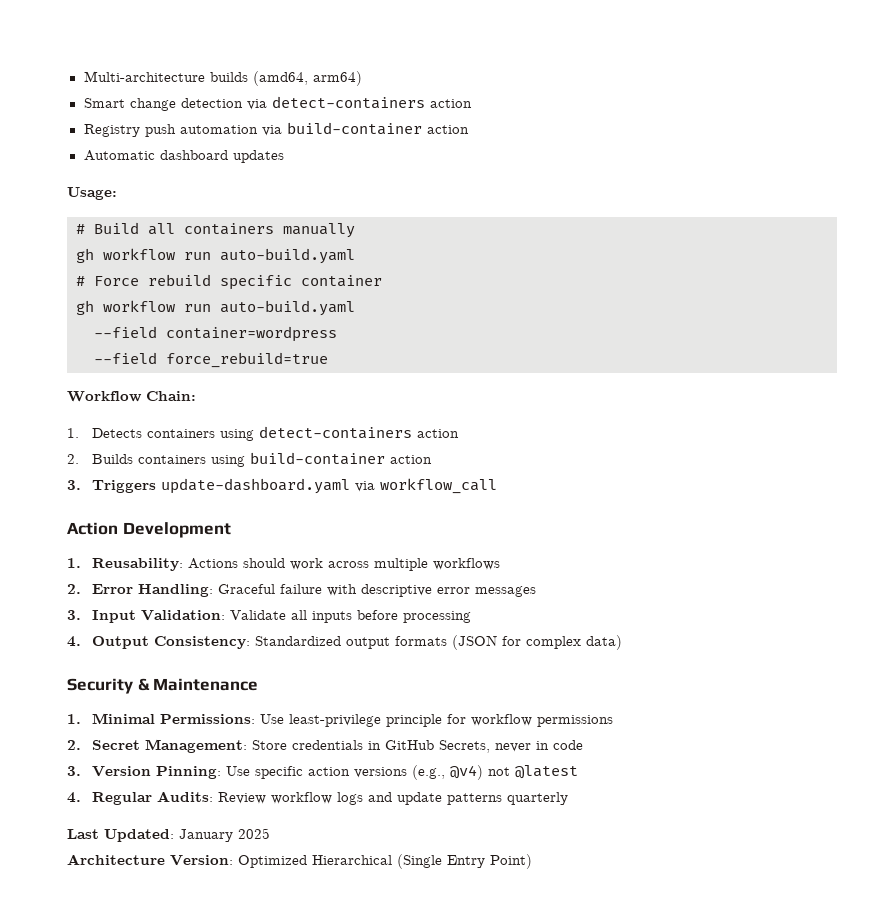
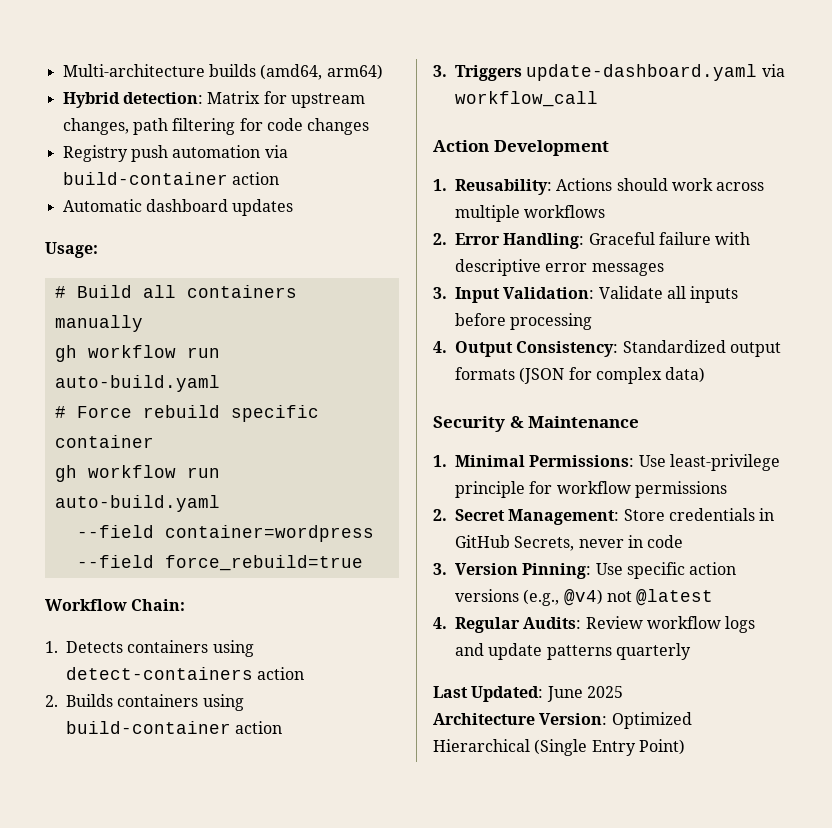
[83,96,472,111] Smart change detection via detect-containers action -> [62,91,365,108] [62,118,370,135] Hybrid detection: Matrix for upstream changes, path filtering for code changes
[179,829,233,842] January -> [546,686,583,702] June

